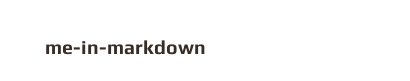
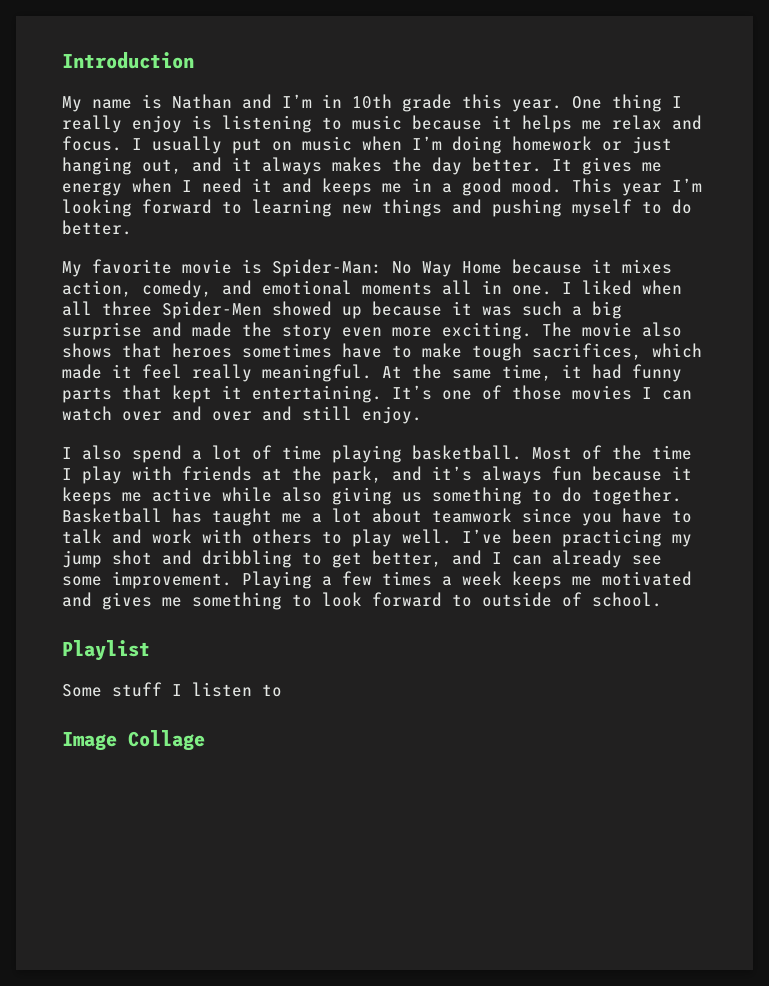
[45,40,206,55] me-in-markdown -> [62,52,194,69] [62,94,682,112] [62,115,702,133] [62,136,672,154] [62,157,662,175] [62,178,702,196] [62,199,692,217] [62,220,132,235] [62,259,672,277] [62,280,682,298] [62,301,622,319] [62,322,682,340] [62,343,702,361] [62,364,682,382] [62,385,692,403] [62,406,422,424] [62,445,692,463] [62,466,692,484] [62,487,682,505] [62,508,692,526] [62,529,692,547] [62,550,662,568] [62,571,692,589] [62,592,662,610] [62,640,150,661] [62,682,282,697] [62,730,205,751] Introduction // My name is Nathan and I’m in 10th grade this year. One thing I really enjoy is listening to music because it helps me relax and focus. I usually put on music when I’m doing homework or just hanging out, and it always makes the day better. It gives me energy when I need it and keeps me in a good mood. This year I’m looking forward to learning new things and pushing myself to do better. // My favorite movie is Spider-Man: No Way Home because it mixes action, comedy, and emotional moments all in one. I liked when all three Spider-Men showed up because it was such a big surprise and made the story even more exciting. The movie also shows that heroes sometimes have to make tough sacrifices, which made it feel really meaningful. At the same time, it had funny parts that kept it entertaining. It’s one of those movies I can watch over and over and still enjoy. // I also spend a lot of time playing basketball. Most of the time I play with friends at the park, and it’s always fun because it keeps me active while also giving us something to do together. Basketball has taught me a lot about teamwork since you have to talk and work with others to play well. I’ve been practicing my jump shot and dribbling to get better, and I can already see some improvement. Playing a few times a week keeps me motivated and gives me something to look forward to outside of school. // Playlist // Some stuff I listen to // Image Collage

